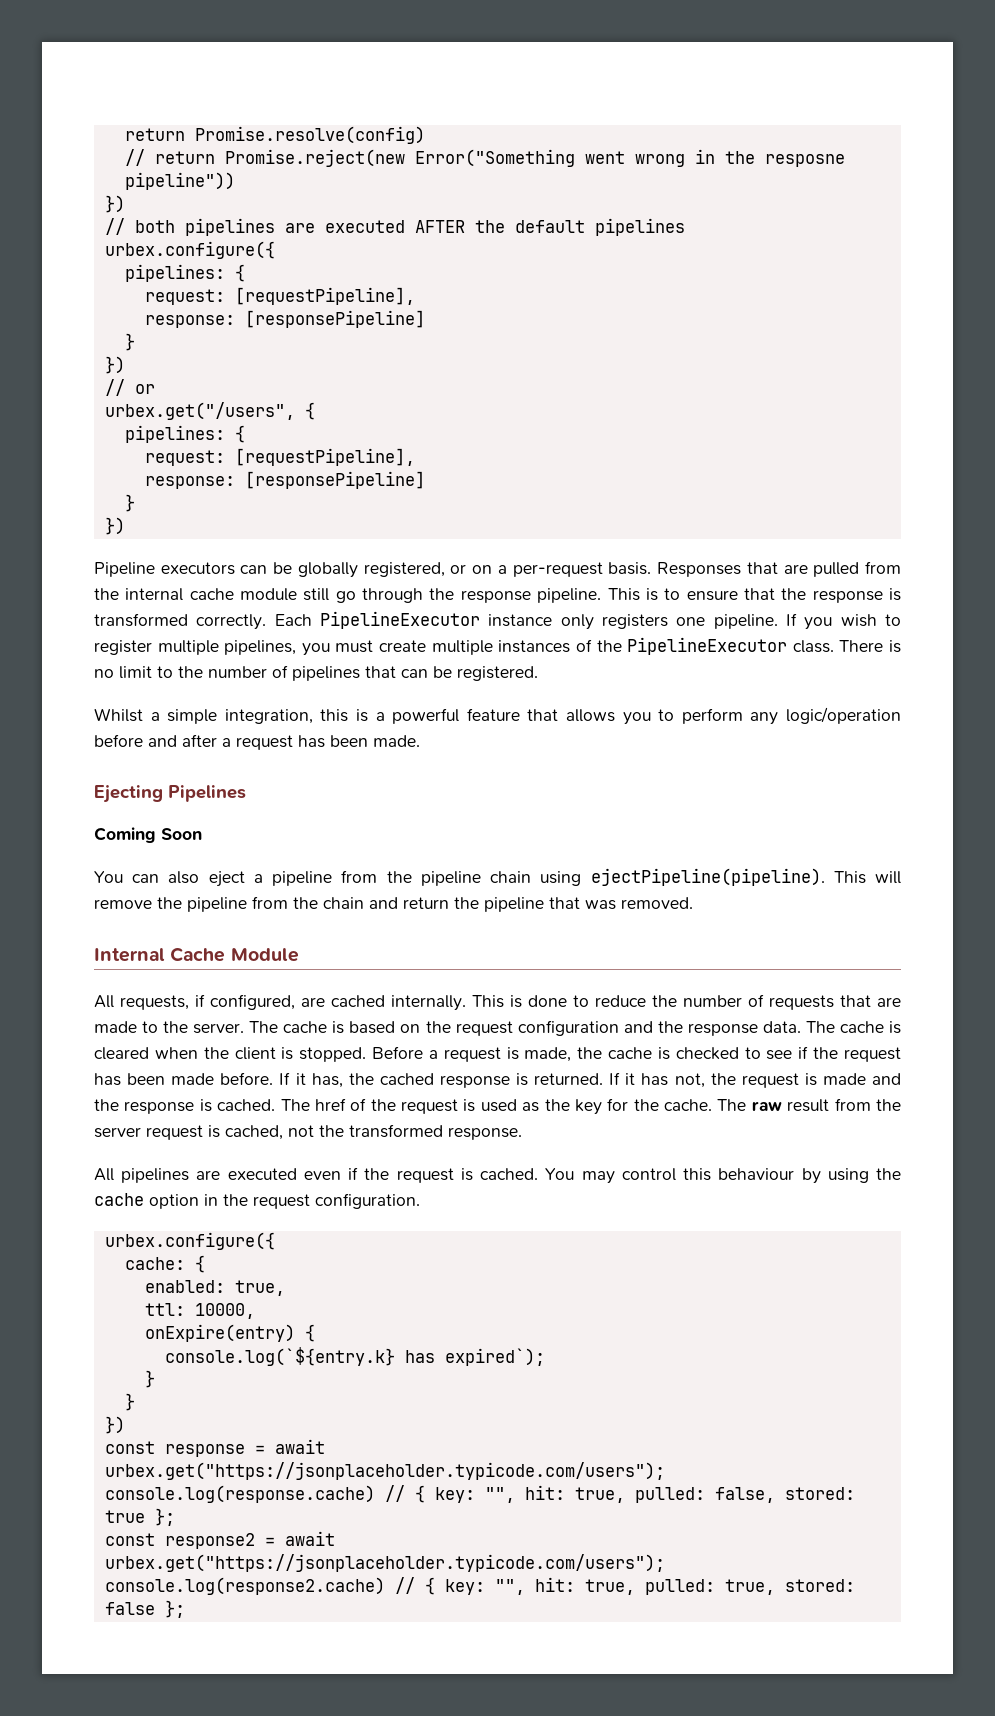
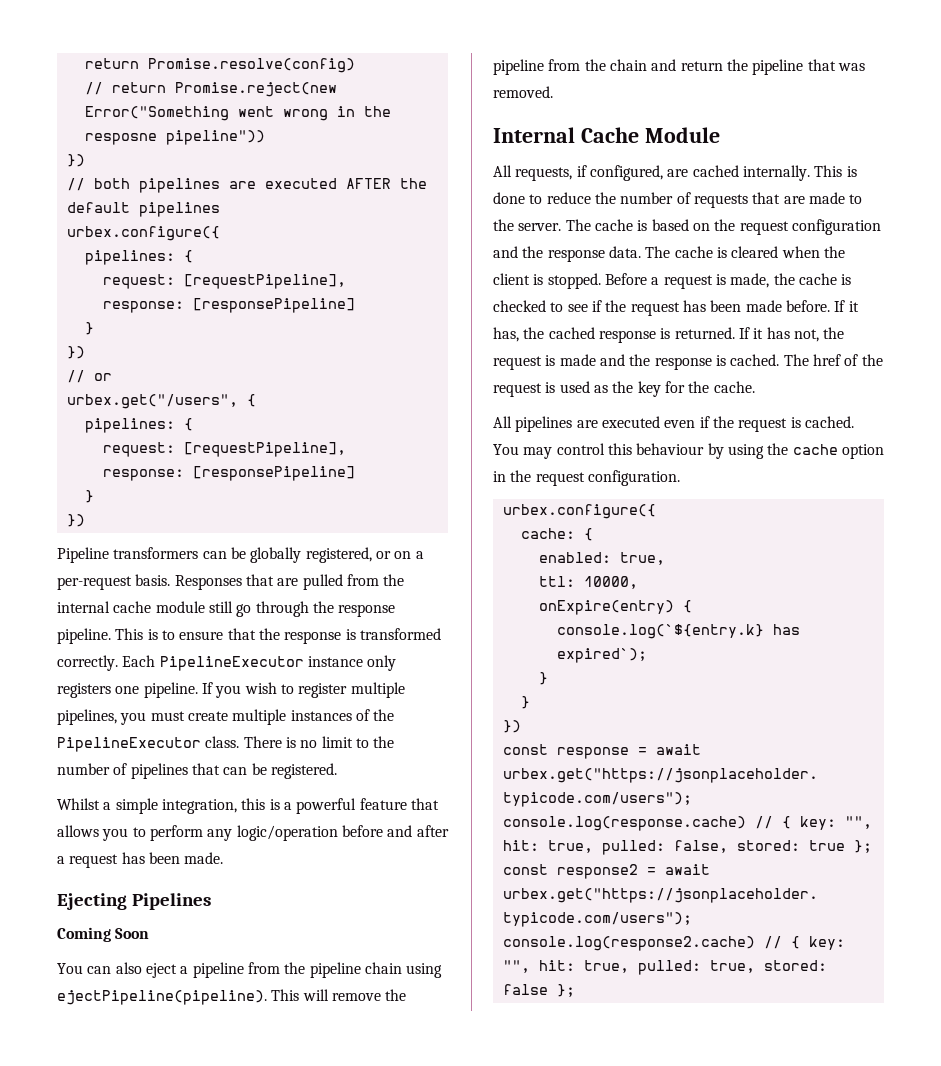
[160,562,235,575] executors -> [113,547,199,559] transformers
[717,1098,902,1112] [94,1124,522,1140] The raw result from the server request is cached, not the transformed response. -> (755, 387) none

